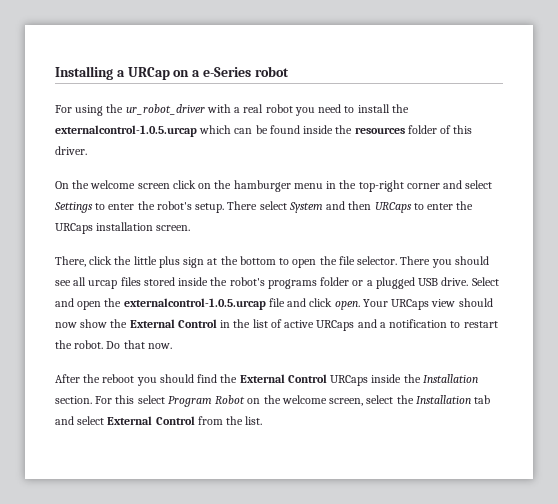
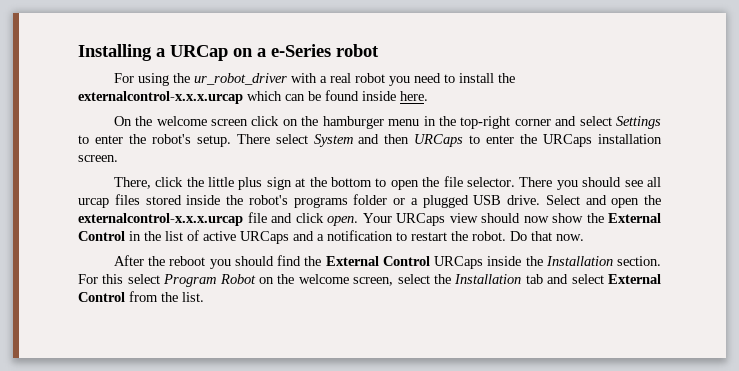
[55,125,197,137] externalcontrol-1.0.5.urcap -> [78,91,243,104] externalcontrol-x.x.x.urcap
[335,125,473,134] [55,146,87,155] the resources folder of this driver. -> [400,91,428,101] here.
[123,298,266,310] externalcontrol-1.0.5.urcap -> [78,213,243,226] externalcontrol-x.x.x.urcap

